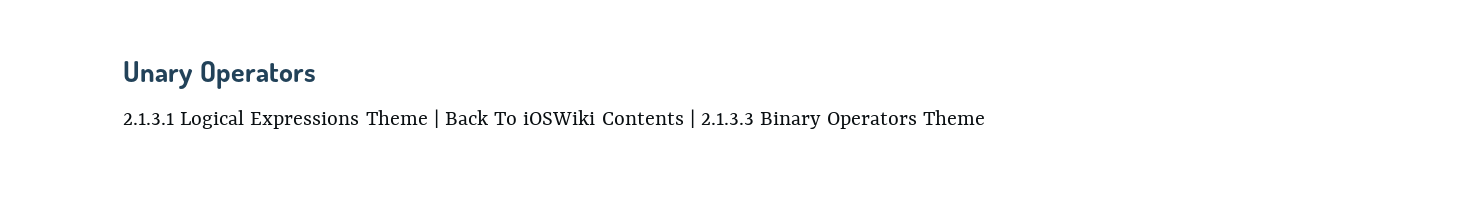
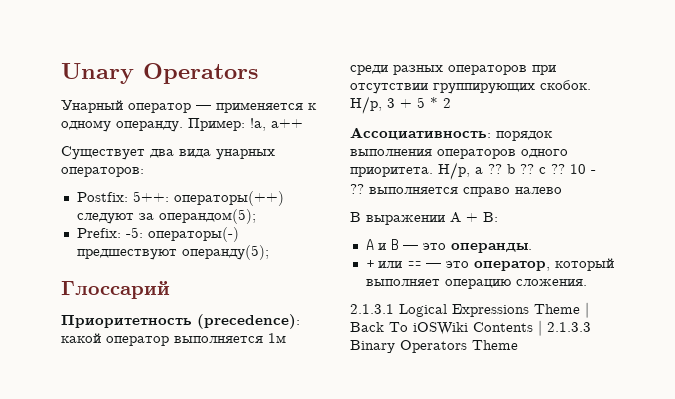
(316, 75) none -> [61,100,317,113] [61,118,303,132] [61,146,275,160] [61,167,144,177] [76,191,284,206] [76,209,256,224] [76,227,239,242] [76,245,269,260] [61,281,170,299] [61,314,300,329] [61,333,286,346] [350,65,556,75] [350,80,591,94] [350,96,451,114] [350,127,553,141] [350,149,568,159] [350,162,596,180] [350,184,562,197] [350,212,498,225] [365,239,532,253] [365,258,614,271] [365,279,587,289] // Унарный оператор — применяется к одному операнду. Пример: !a, a++ // Существует два вида унарных операторов: // Postfix: 5++: операторы(++) следуют за операндом(5); // Prefix: -5: операторы(-) предшествуют операнду(5); // Глоссарий // Приоритетность (precedence): какой оператор выполняется 1м среди разных операторов при отсутствии группирующих скобок. Н/р, 3 + 5 * 2 // Ассоциативность: порядок выполнения операторов одного приоритета. Н/р, a ?? b ?? c ?? 10 - ?? выполняется справо налево // В выражении A + B: // A и B — это операнды. // + или == — это оператор, который выполняет операцию сложения.

